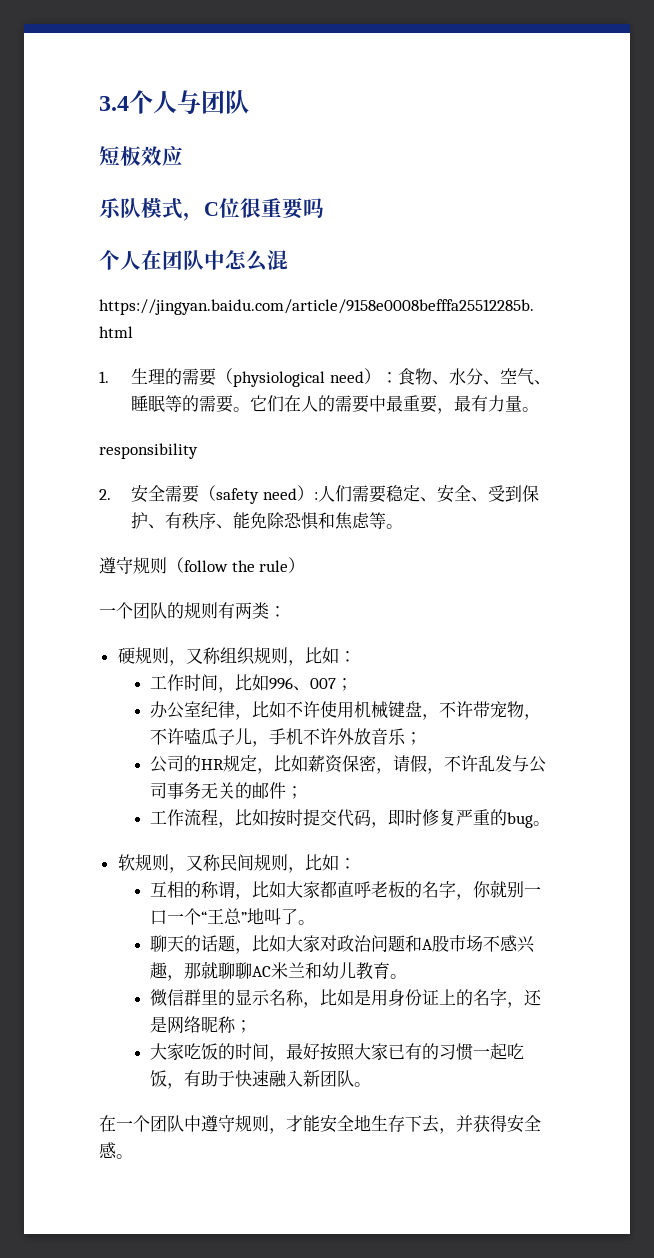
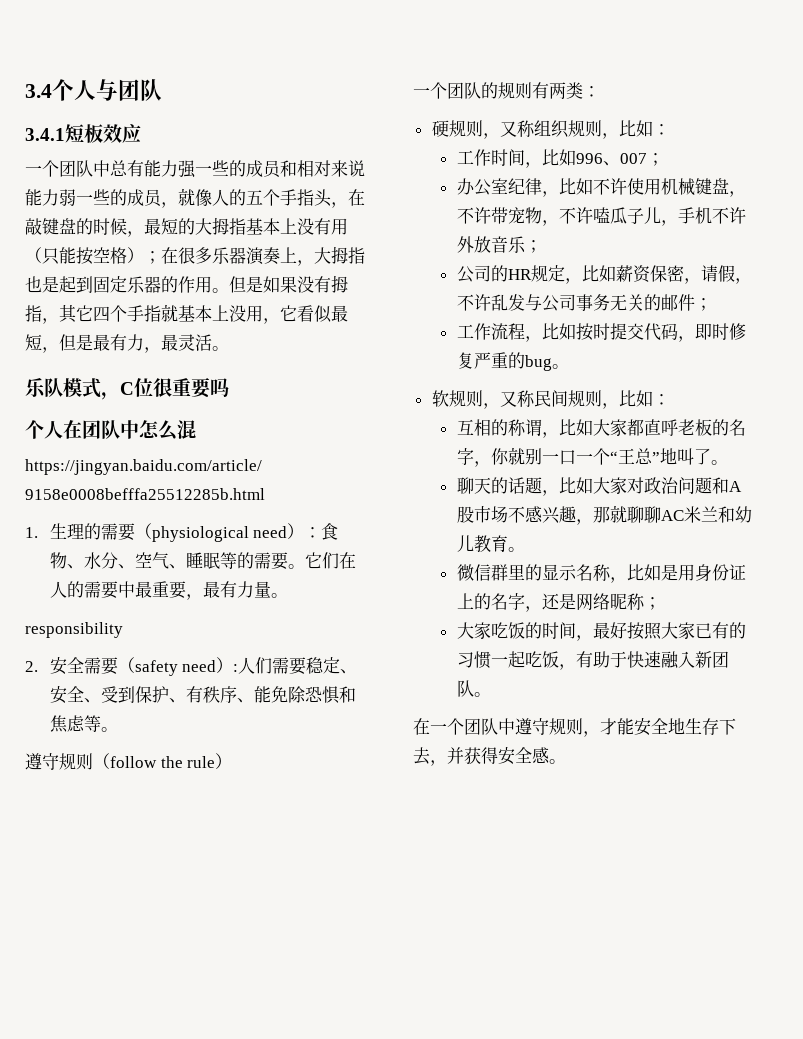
(249, 102) none -> [25,128,65,141] 3.4.1
(183, 156) none -> [25,160,365,178] [25,188,365,208] [25,217,348,237] [25,246,365,266] [25,275,348,293] [25,304,348,324] [25,334,229,353] // 一个团队中总有能力强一些的成员和相对来说能力弱一些的成员，就像人的五个手指头，在敲键盘的时候，最短的大拇指基本上没有用（只能按空格）；在很多乐器演奏上，大拇指也是起到固定乐器的作用。但是如果没有拇指，其它四个手指就基本上没用，它看似最短，但是最有力，最灵活。

